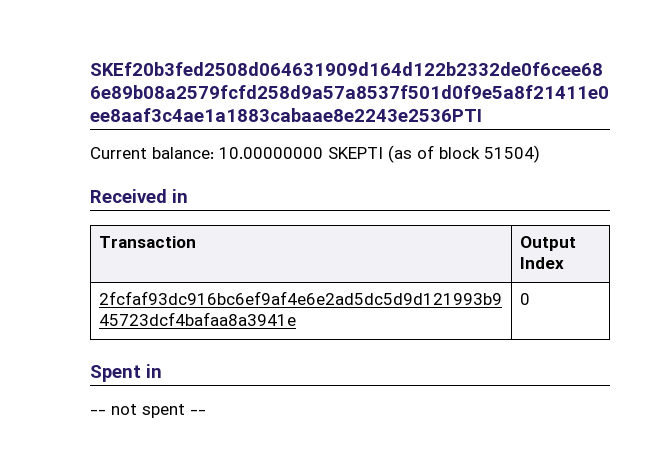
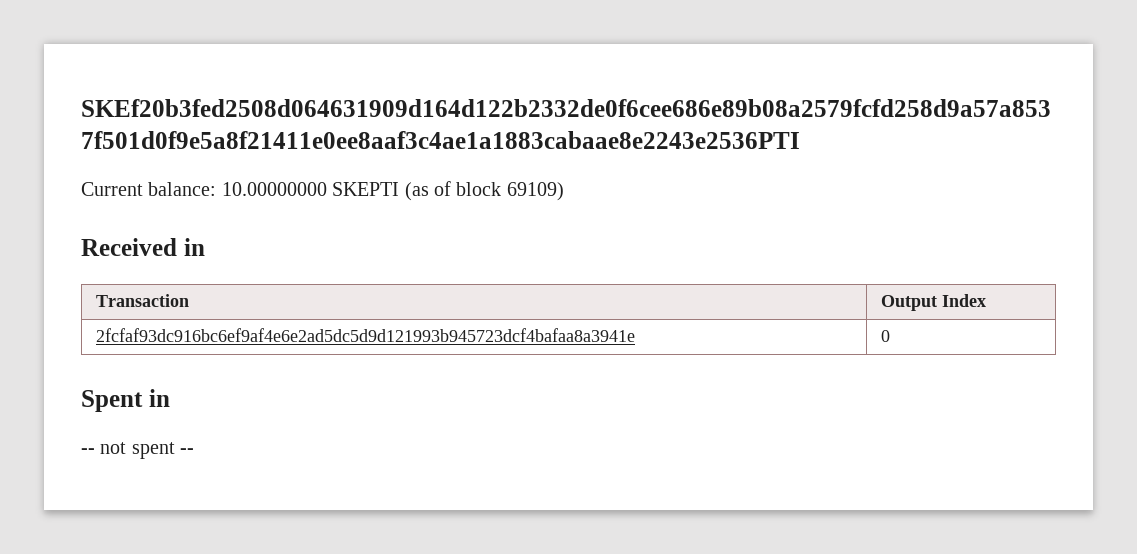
[484,145,540,163] 51504) -> [506,182,564,201] 69109)

